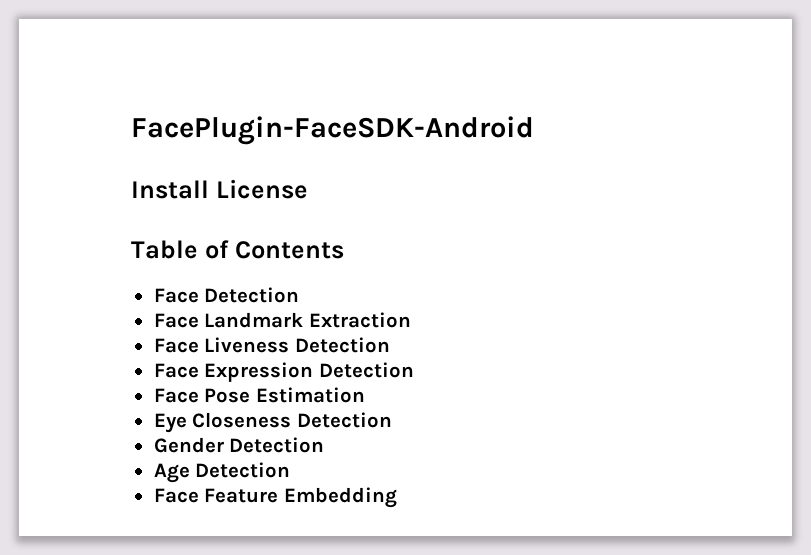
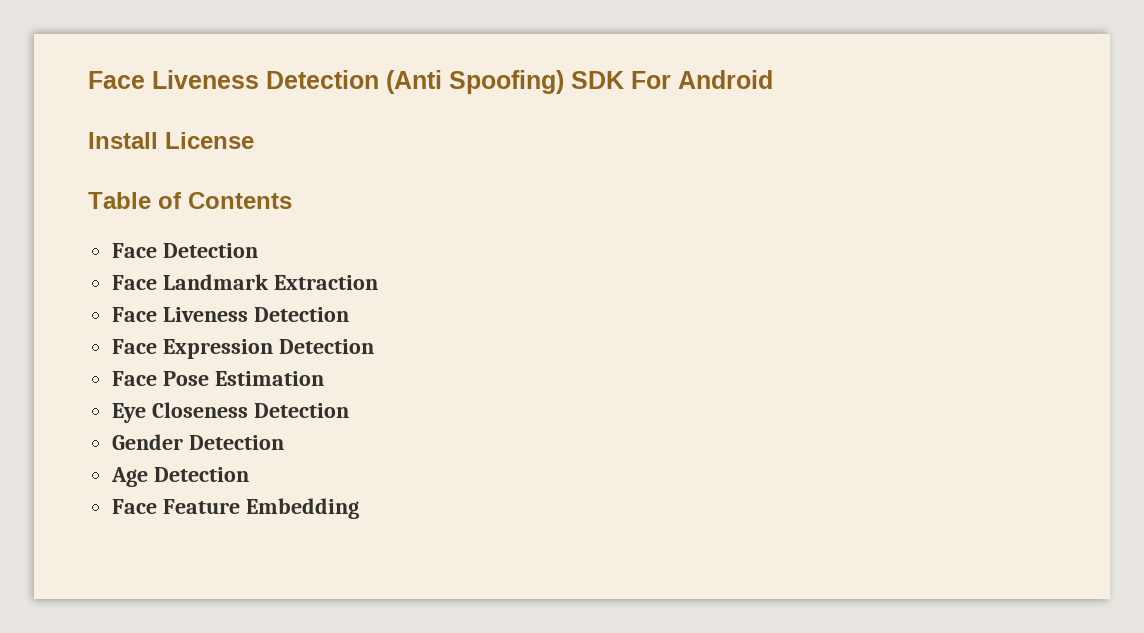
[131,116,534,145] FacePlugin-FaceSDK-Android -> [88,70,773,94] Face Liveness Detection (Anti Spoofing) SDK For Android

